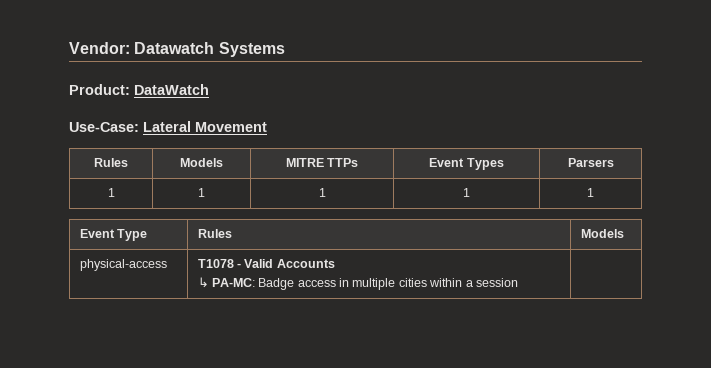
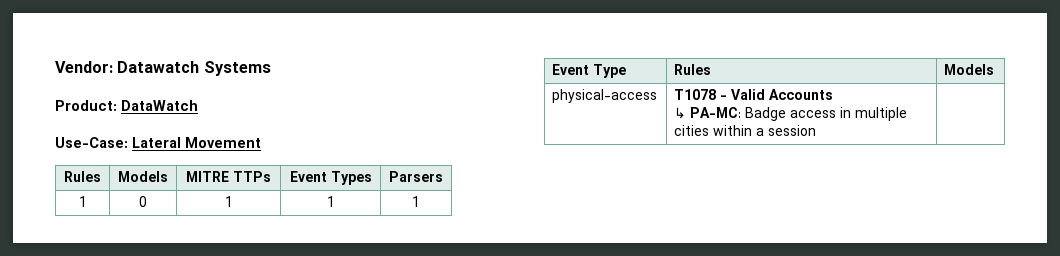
[198,188,205,197] 1 -> [139,196,147,207] 0

